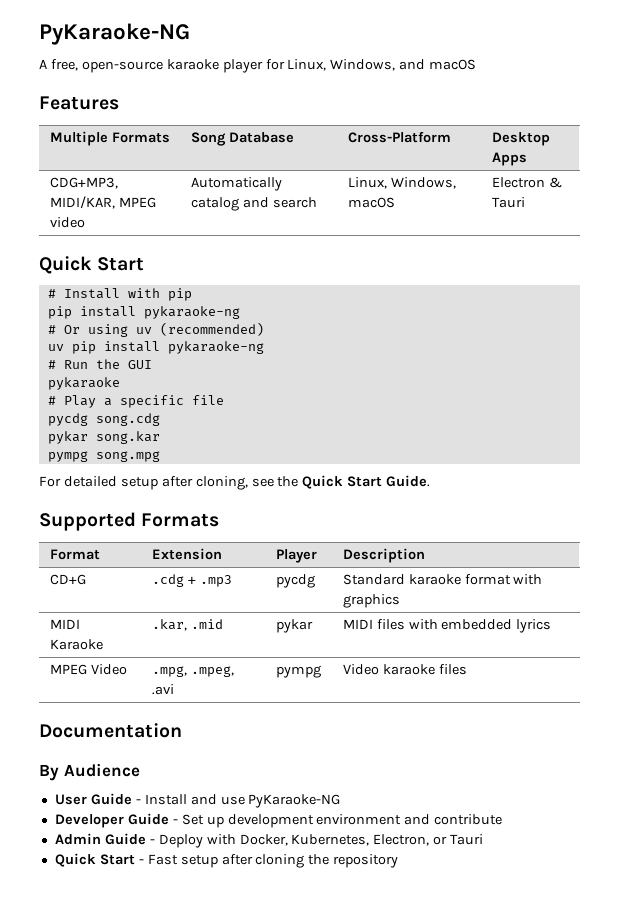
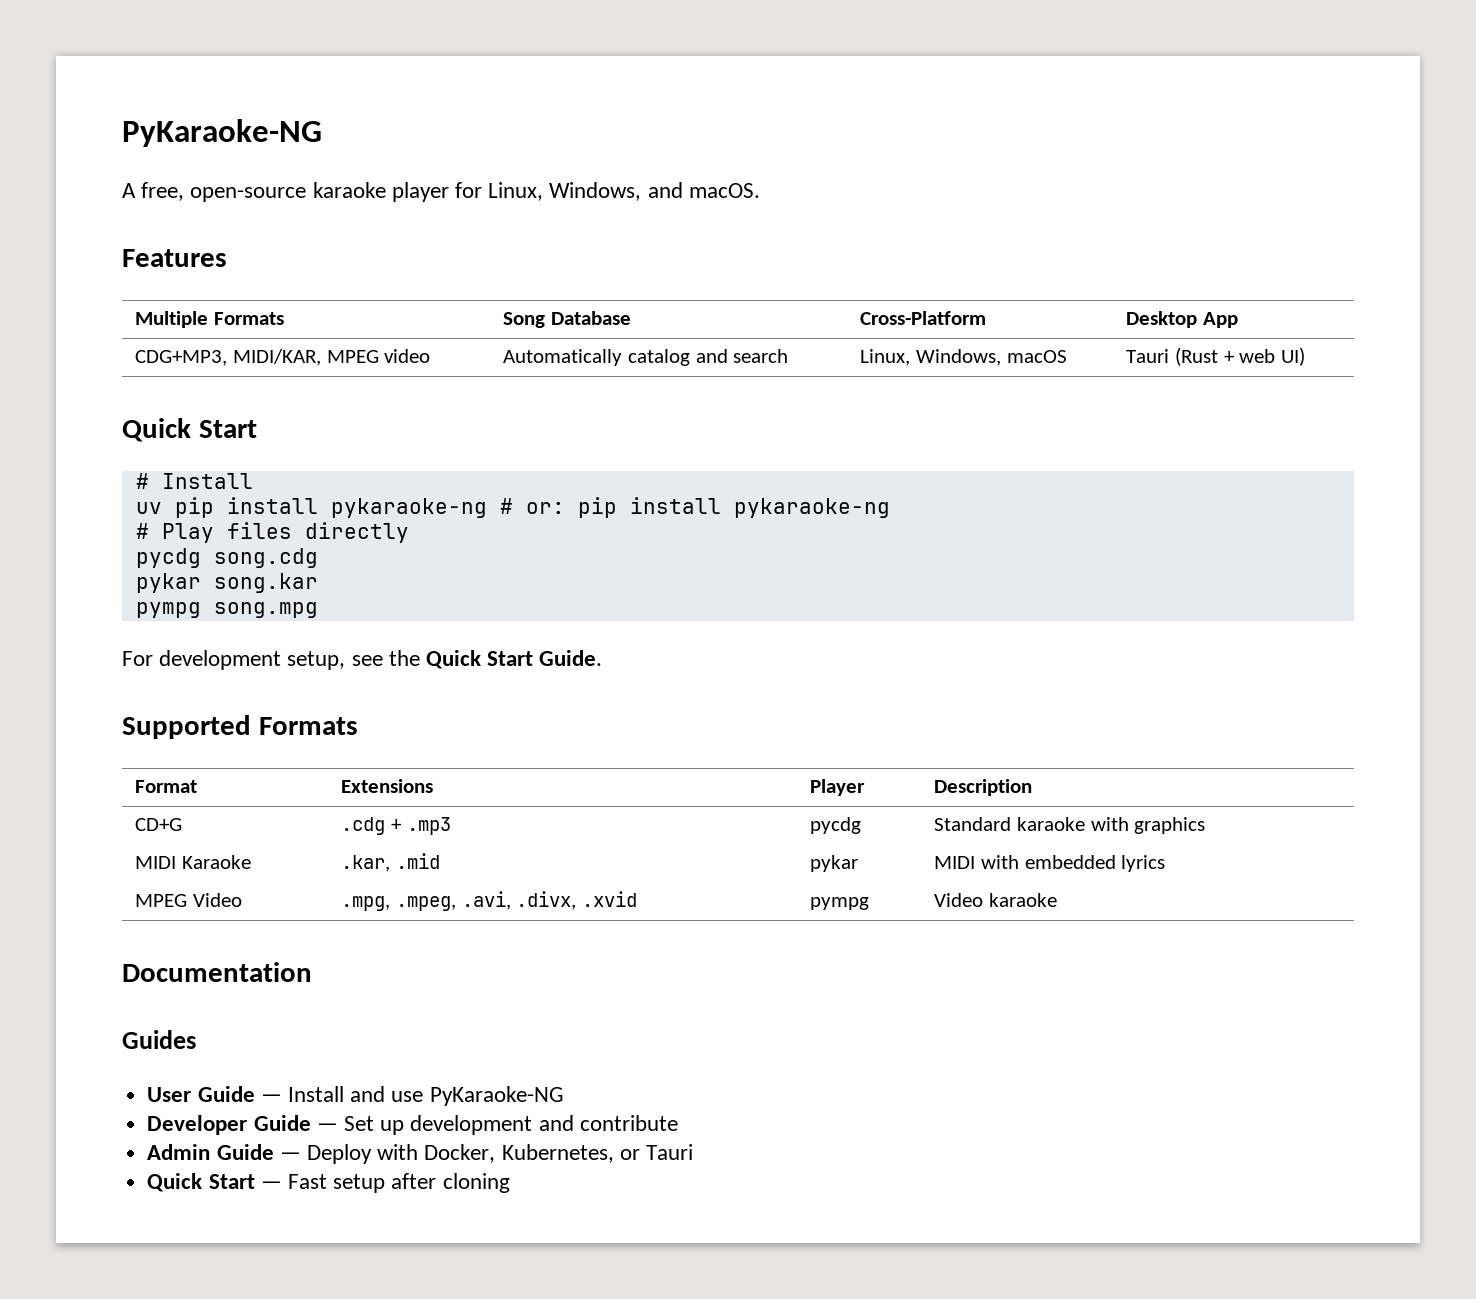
[429,59,477,70] macOS -> [688,183,760,198] macOS.
[491,152,527,166] Apps -> [1203,312,1239,328] App
[491,177,562,188] [491,197,525,208] Electron & Tauri -> [1126,347,1305,366] Tauri (Rust + web UI)
[127,288,192,301] [47,306,240,319] [47,322,264,337] [47,341,264,354] [47,359,152,369] [47,377,120,390] with pip // pip install pykaraoke-ng // # Or using uv (recommended) // uv pip install pykaraoke-ng // # Run the GUI // pykaraoke -> [135,497,890,518] // uv pip install pykaraoke-ng # or: pip install pykaraoke-ng
[103,395,224,408] a specific file -> [226,522,409,543] files directly
[63,476,248,490] detailed setup after cloning, -> [159,650,346,670] development setup,
[151,548,222,560] Extension -> [341,779,434,793] Extensions
[464,574,511,585] format -> (1086, 824) none
[376,619,405,630] files -> (976, 862) none
[151,684,174,695] .avi -> [461,891,637,910] .avi, .divx, .xvid
[438,664,467,675] files -> (1058, 900) none
[39,763,140,781] By Audience -> [122,1030,196,1049] Guides
[135,799,141,804] - -> [260,1094,282,1102] —
[172,819,178,824] - -> [316,1123,338,1131] —
[316,814,402,825] environment -> (533, 1125) none
[149,839,155,844] - -> [279,1152,301,1160] —
[373,834,430,846] Electron, -> (614, 1153) none
[138,859,144,864] - -> [260,1181,282,1189] —
[308,854,399,868] the repository -> (510, 1183) none

